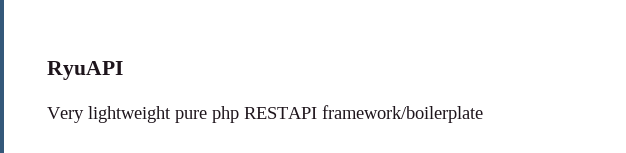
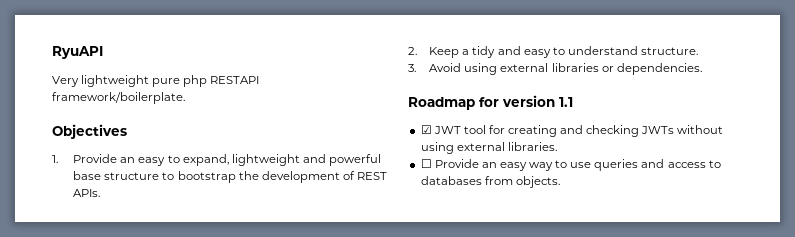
[322,105,483,123] framework/boilerplate -> [52,92,185,104] [52,124,127,139] [52,154,381,166] [73,171,387,183] [73,189,101,197] [408,46,698,58] [408,63,702,75] [408,95,573,110] [420,125,724,137] [420,142,557,154] [420,159,721,171] [420,176,560,188] framework/boilerplate. // Objectives // 1. Provide an easy to expand, lightweight and powerful base structure to bootstrap the development of REST APIs. // 2. Keep a tidy and easy to understand structure. // 3. Avoid using external libraries or dependencies. // Roadmap for version 1.1 // ☑ JWT tool for creating and checking JWTs without using external libraries. // ☐ Provide an easy way to use queries and access to databases from objects.

